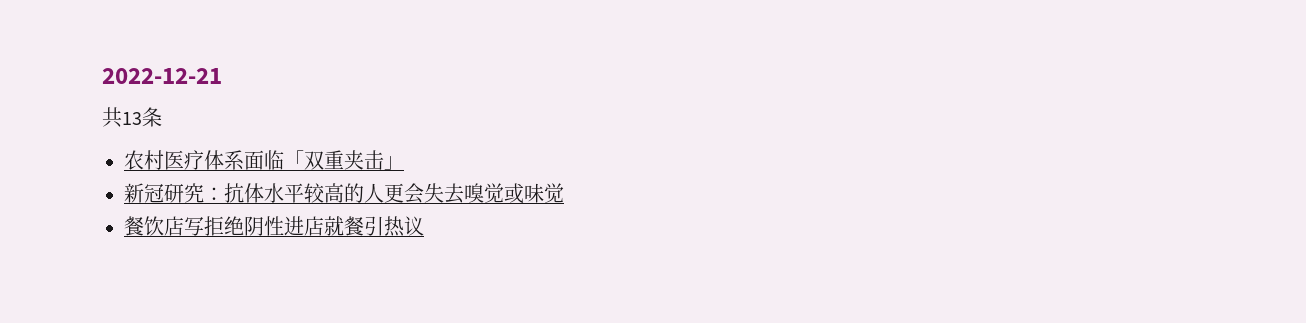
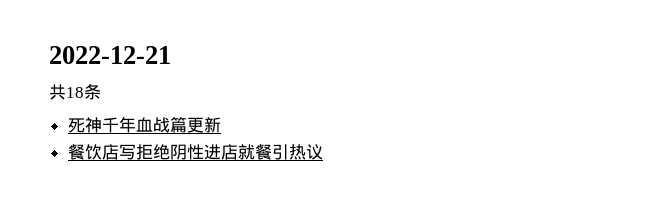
[122,112,142,125] 13 -> [66,87,84,98] 18
[124,150,404,170] [124,183,564,204] 农村医疗体系面临「双重夹击」 // 新冠研究：抗体水平较高的人更会失去嗅觉或味觉 -> [67,116,221,133] 死神千年血战篇更新

